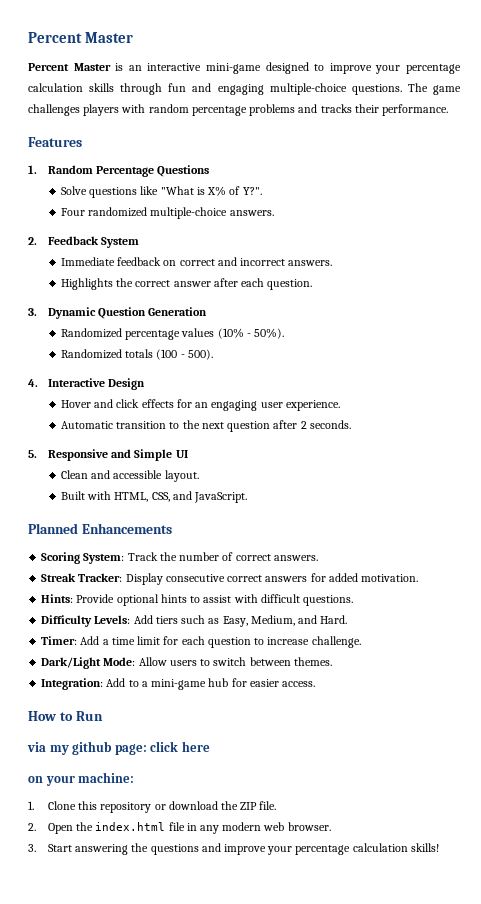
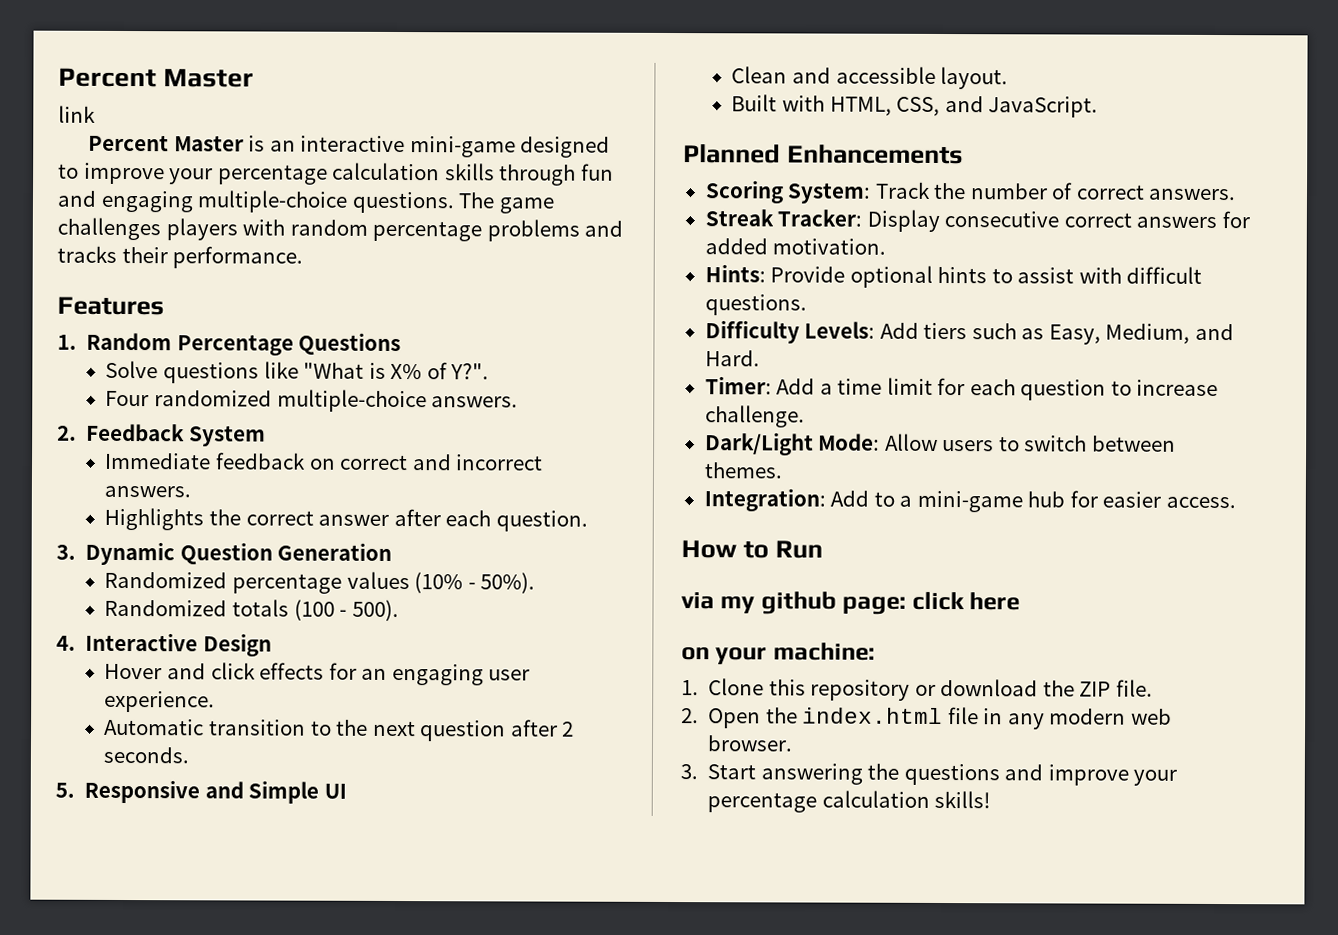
[28,32,134,43] Percent Master -> [58,67,255,88] [58,105,96,123] Percent Master // link

